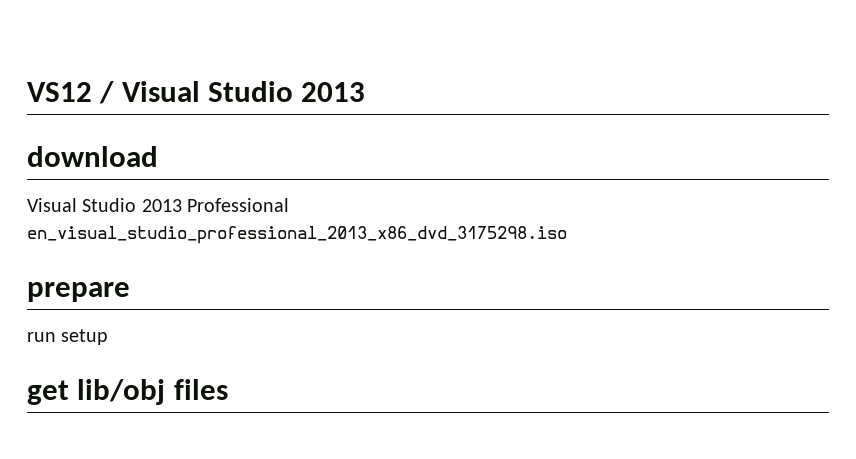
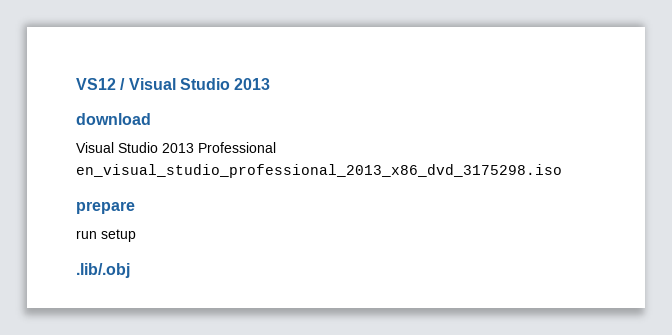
[27,379,228,405] get lib/obj files -> [76,263,130,278] .lib/.obj

